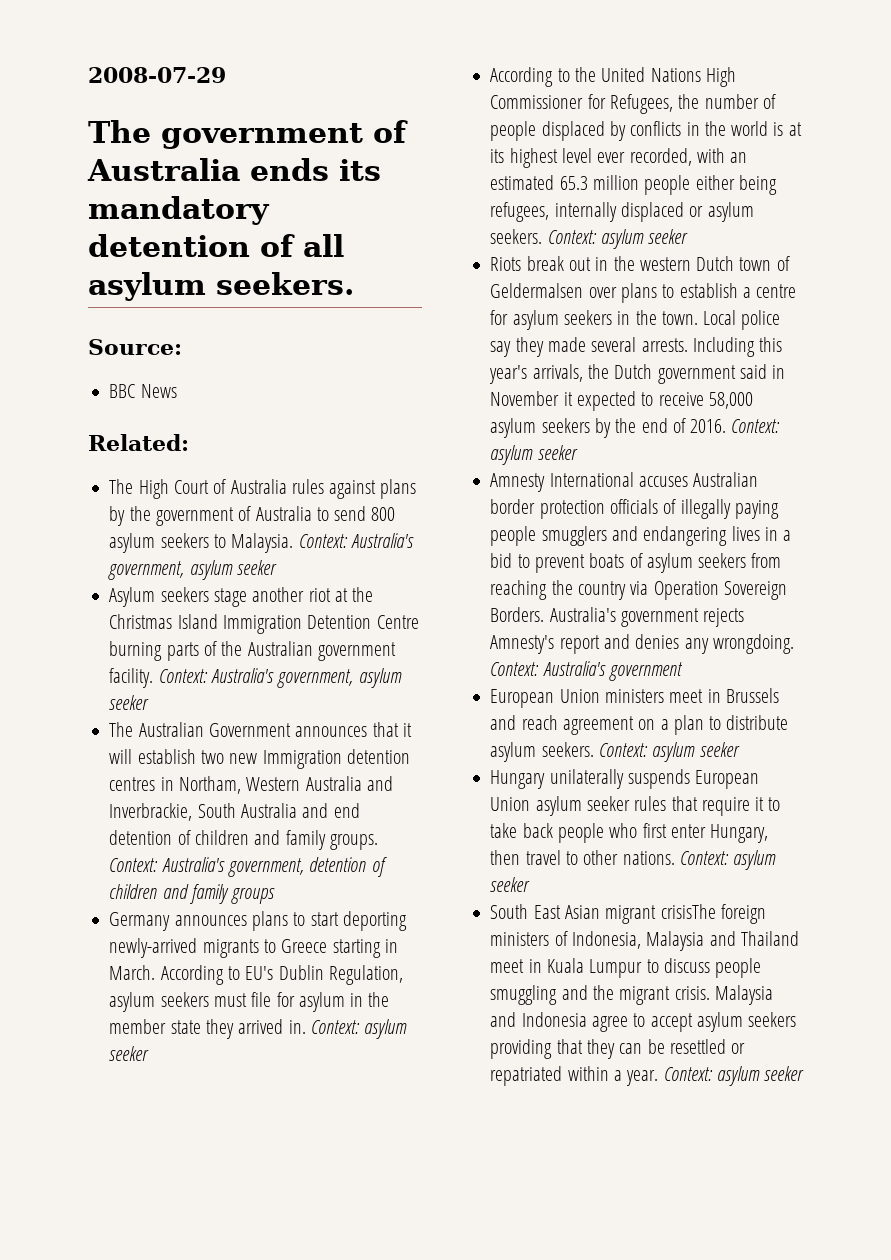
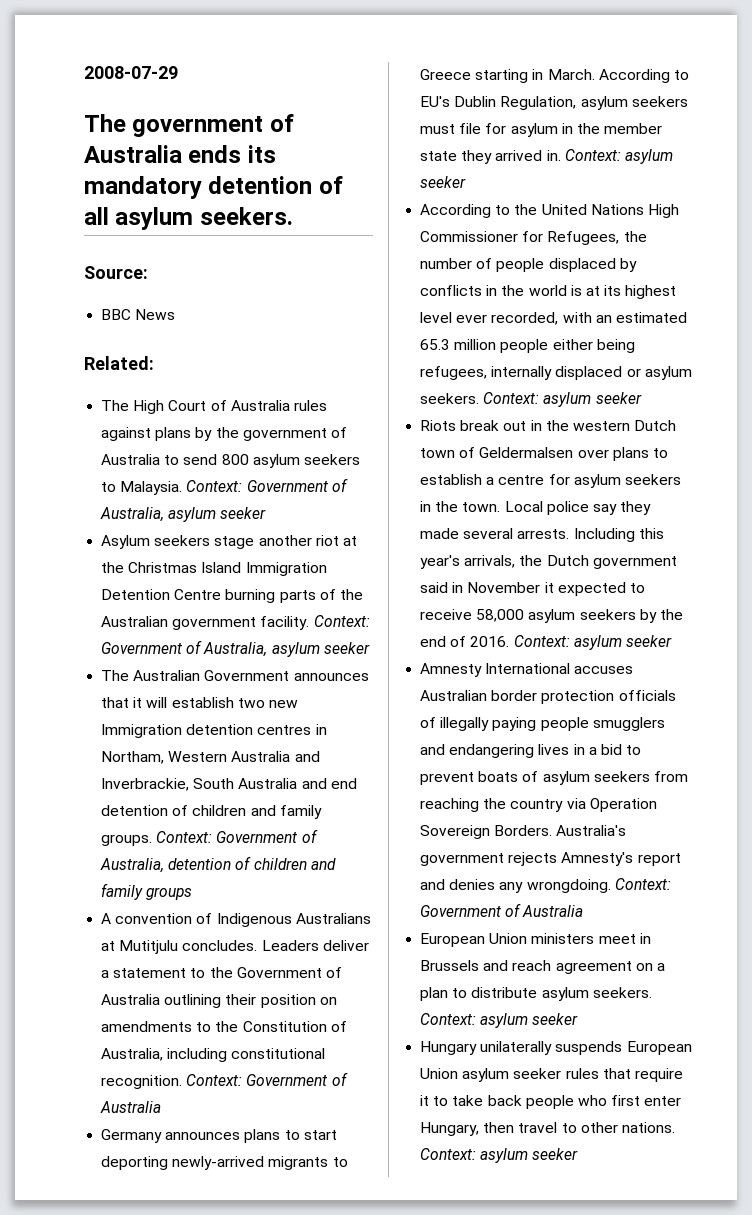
[350,533,414,548] [108,561,185,580] Australia's government, -> [246,478,348,492] [100,507,165,522] Government of Australia,
[210,668,354,688] Australia's government, -> [101,640,268,657] Government of Australia,
[161,857,304,877] Australia's government, -> [216,829,318,843] [100,858,165,873] Government of Australia,
(276, 896) none -> [101,913,371,927] [101,940,369,954] [101,967,342,978] [101,994,337,1008] [101,1021,347,1032] [101,1048,326,1062] [101,1072,348,1089] [100,1101,162,1113] // A convention of Indigenous Australians at Mutitjulu concludes. Leaders deliver a statement to the Government of Australia outlining their position on amendments to the Constitution of Australia, including constitutional recognition. Context: Government of Australia
[542,661,683,681] Australia's government -> [420,903,584,917] Government of Australia
[490,904,766,924] [490,931,799,951] [490,958,762,978] [490,985,773,1005] [490,1012,797,1032] [490,1039,746,1059] [490,1066,805,1086] // South East Asian migrant crisisThe foreign ministers of Indonesia, Malaysia and Thailand meet in Kuala Lumpur to discuss people smuggling and the migrant crisis. Malaysia and Indonesia agree to accept asylum seekers providing that they can be resettled or repatriated within a year. Context: asylum seeker -> (579, 1154) none

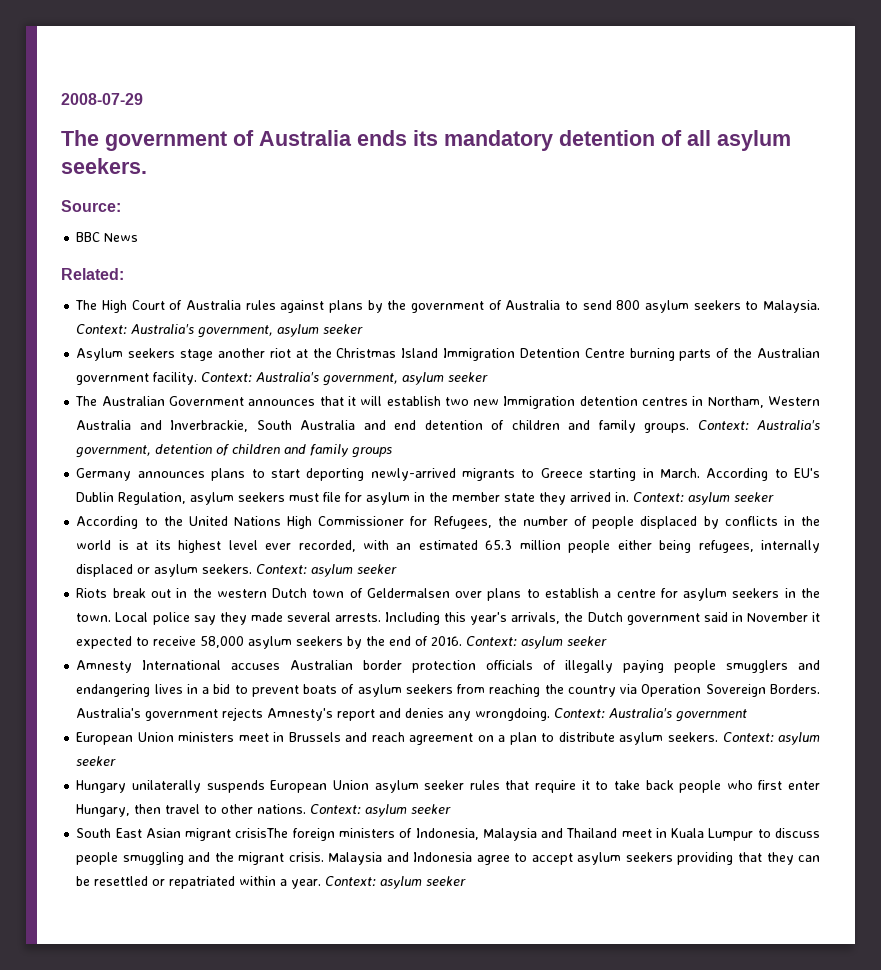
[246,478,348,492] [100,507,165,522] Government of Australia, -> [131,324,274,338] Australia's government,
[101,640,268,657] Government of Australia, -> [256,372,399,386] Australia's government,
[216,829,318,843] [100,858,165,873] Government of Australia, -> [757,420,820,430] [76,445,152,458] Australia's government,
[101,913,371,927] [101,940,369,954] [101,967,342,978] [101,994,337,1008] [101,1021,347,1032] [101,1048,326,1062] [101,1072,348,1089] [100,1101,162,1113] // A convention of Indigenous Australians at Mutitjulu concludes. Leaders deliver a statement to the Government of Australia outlining their position on amendments to the Constitution of Australia, including constitutional recognition. Context: Government of Australia -> (393, 452) none
[420,903,584,917] Government of Australia -> [609,708,748,722] Australia's government
(579, 1154) none -> [76,828,820,841] [76,852,820,865] [76,876,467,889] // South East Asian migrant crisisThe foreign ministers of Indonesia, Malaysia and Thailand meet in Kuala Lumpur to discuss people smuggling and the migrant crisis. Malaysia and Indonesia agree to accept asylum seekers providing that they can be resettled or repatriated within a year. Context: asylum seeker

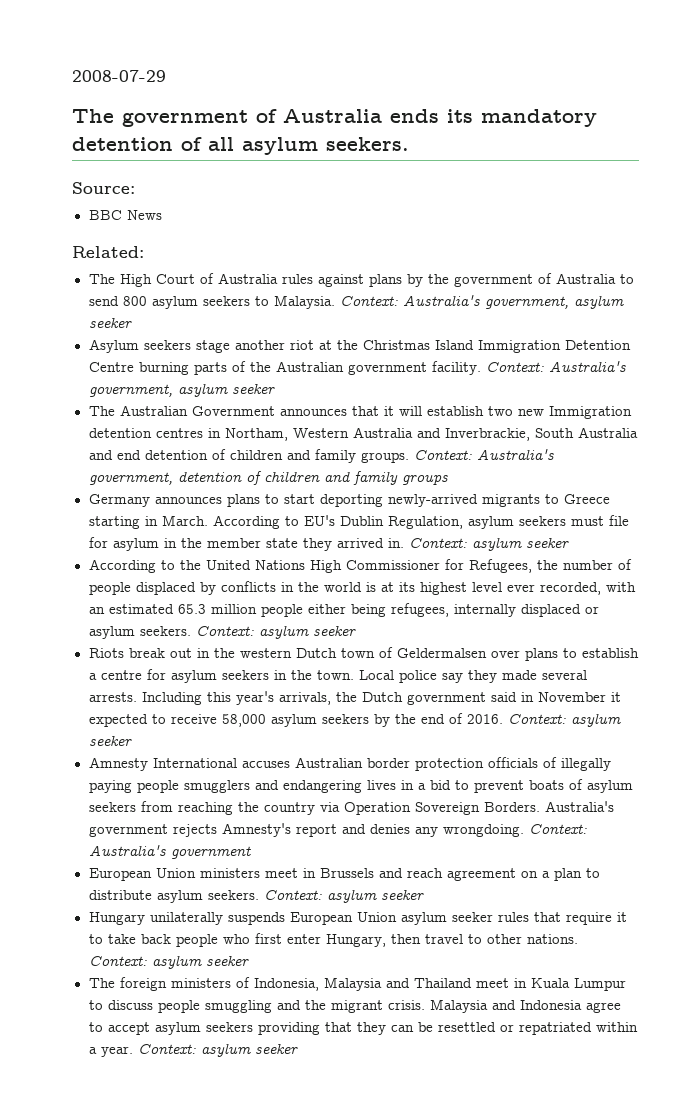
[76,828,289,841] South East Asian migrant crisisThe -> [88,978,115,988] The

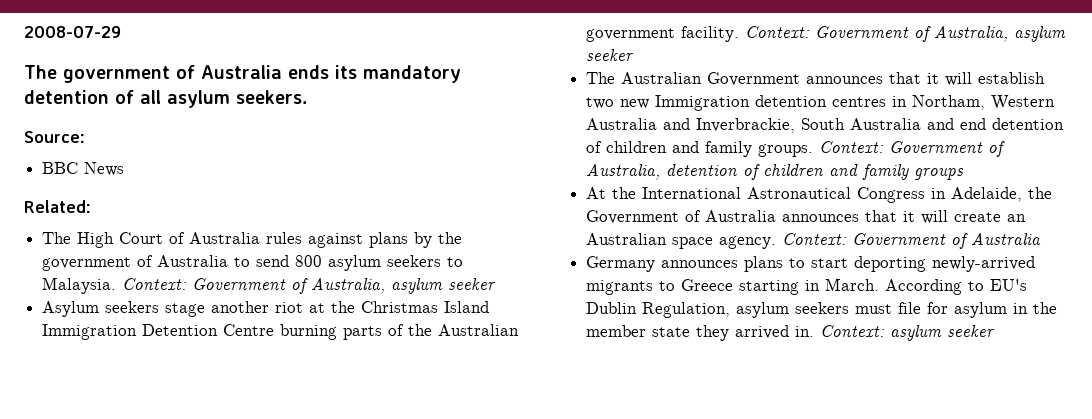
[402,295,569,309] Australia's government, -> [192,278,386,294] Government of Australia,
[548,361,626,372] [88,384,173,397] Australia's government, -> [815,26,1009,42] Government of Australia,
[476,449,554,460] [88,472,173,485] Australia's government, -> [889,141,1006,157] [586,164,661,180] Government of Australia,
(448, 480) none -> [586,187,1053,203] [586,210,1027,224] [586,233,1042,249] // At the International Astronautical Congress in Adelaide, the Government of Australia announces that it will create an Australian space agency. Context: Government of Australia
[88,559,632,573] [88,581,636,595] [88,603,599,617] [88,625,356,639] [88,647,639,661] [88,669,587,683] [88,691,621,705] [88,713,621,727] [88,736,132,746] [88,757,611,771] [88,779,633,793] [88,801,614,815] [88,823,587,837] [88,845,251,859] [88,868,600,881] [88,889,424,903] [88,912,627,925] [88,933,578,947] [88,955,249,969] [88,977,626,991] [88,999,621,1013] [88,1022,638,1035] [88,1043,298,1057] // According to the United Nations High Commissioner for Refugees, the number of people displaced by conflicts in the world is at its highest level ever recorded, with an estimated 65.3 million people either being refugees, internally displaced or asylum seekers. Context: asylum seeker // Riots break out in the western Dutch town of Geldermalsen over plans to establish a centre for asylum seekers in the town. Local police say they made several arrests. Including this year's arrivals, the Dutch government said in November it expected to receive 58,000 asylum seekers by the end of 2016. Context: asylum seeker // Amnesty International accuses Australian border protection officials of illegally paying people smugglers and endangering lives in a bid to prevent boats of asylum seekers from reaching the country via Operation Sovereign Borders. Australia's government rejects Amnesty's report and denies any wrongdoing. Context: Australia's government // European Union ministers meet in Brussels and reach agreement on a plan to distribute asylum seekers. Context: asylum seeker // Hungary unilaterally suspends European Union asylum seeker rules that require it to take back people who first enter Hungary, then travel to other nations. Context: asylum seeker // The foreign ministers of Indonesia, Malaysia and Thailand meet in Kuala Lumpur to discuss people smuggling and the migrant crisis. Malaysia and Indonesia agree to accept asylum seekers providing that they can be resettled or repatriated within a year. Context: asylum seeker -> (996, 331) none

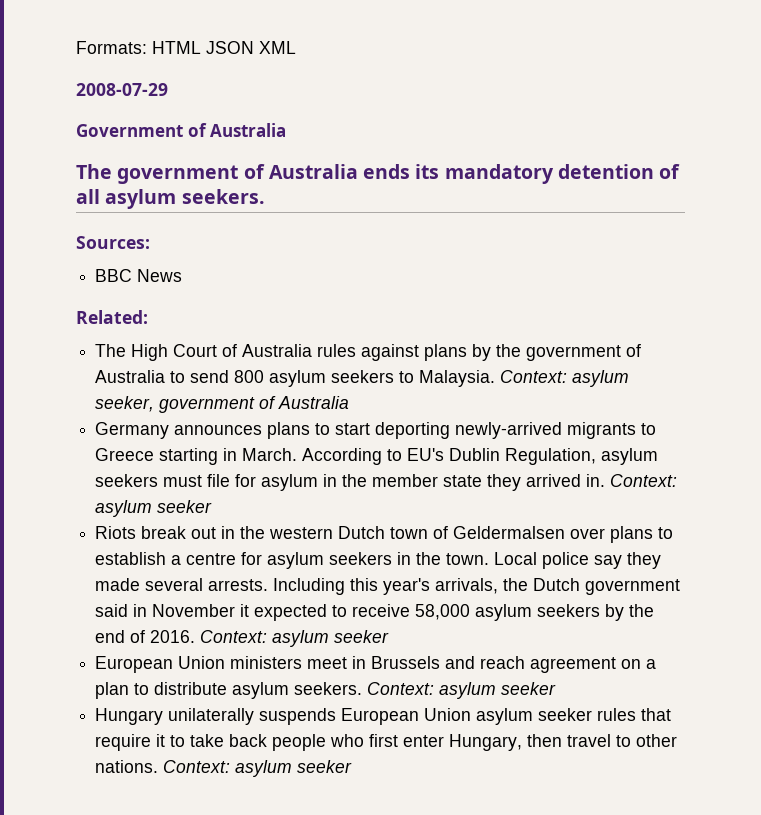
[24,26,121,38] 2008-07-29 -> [76,41,296,54] [76,83,168,96] [76,123,287,137] Formats: HTML JSON XML // 2008-07-29 // Government of Australia
[24,131,85,143] Source: -> [76,236,150,249] Sources:
[192,278,497,294] [42,301,490,317] [42,324,520,340] [586,26,1067,42] [586,49,635,61] [586,72,1046,86] [586,95,1056,111] [586,118,1065,133] [586,141,1006,157] [586,164,965,180] [586,187,1053,203] [586,210,1027,224] [586,233,947,249] Government of Australia, asylum seeker // Asylum seekers stage another riot at the Christmas Island Immigration Detention Centre burning parts of the Australian government facility. Context: Government of Australia, asylum seeker // The Australian Government announces that it will establish two new Immigration detention centres in Northam, Western Australia and Inverbrackie, South Australia and end detention of children and family groups. Context: Government of Australia, detention of children and family groups // At the International Astronautical Congress in Adelaide, the Government of Australia announces that it will create an Australian space agency. Context: Government -> [572,370,630,387] [95,396,256,413] asylum seeker, government
(996, 331) none -> [95,526,674,543] [95,552,662,569] [95,578,681,595] [95,604,655,621] [95,630,390,647] [95,656,657,673] [95,682,557,699] [95,708,672,725] [95,734,678,751] [95,760,353,777] // Riots break out in the western Dutch town of Geldermalsen over plans to establish a centre for asylum seekers in the town. Local police say they made several arrests. Including this year's arrivals, the Dutch government said in November it expected to receive 58,000 asylum seekers by the end of 2016. Context: asylum seeker // European Union ministers meet in Brussels and reach agreement on a plan to distribute asylum seekers. Context: asylum seeker // Hungary unilaterally suspends European Union asylum seeker rules that require it to take back people who first enter Hungary, then travel to other nations. Context: asylum seeker

